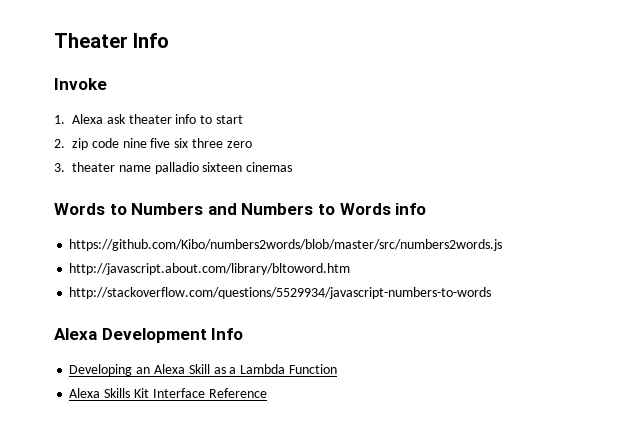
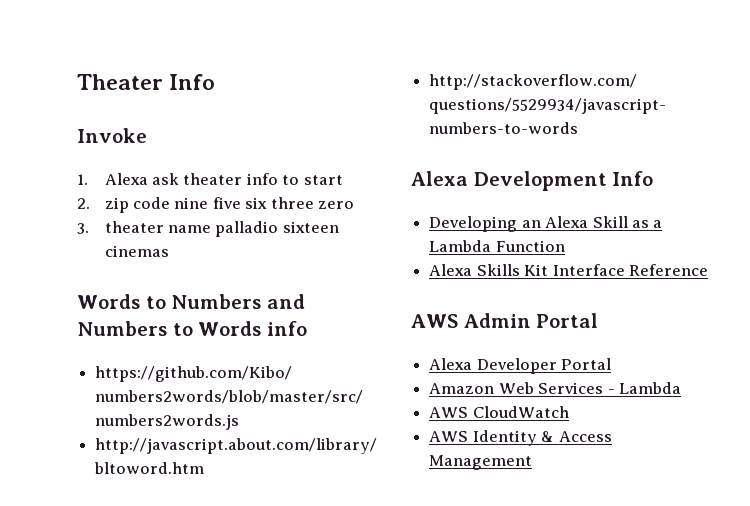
(267, 393) none -> [411,313,599,328] [429,358,612,374] [429,382,681,394] [429,406,569,418] [429,430,612,446] [429,455,533,470] // AWS Admin Portal // Alexa Developer Portal // Amazon Web Services - Lambda // AWS CloudWatch // AWS Identity & Access Management

